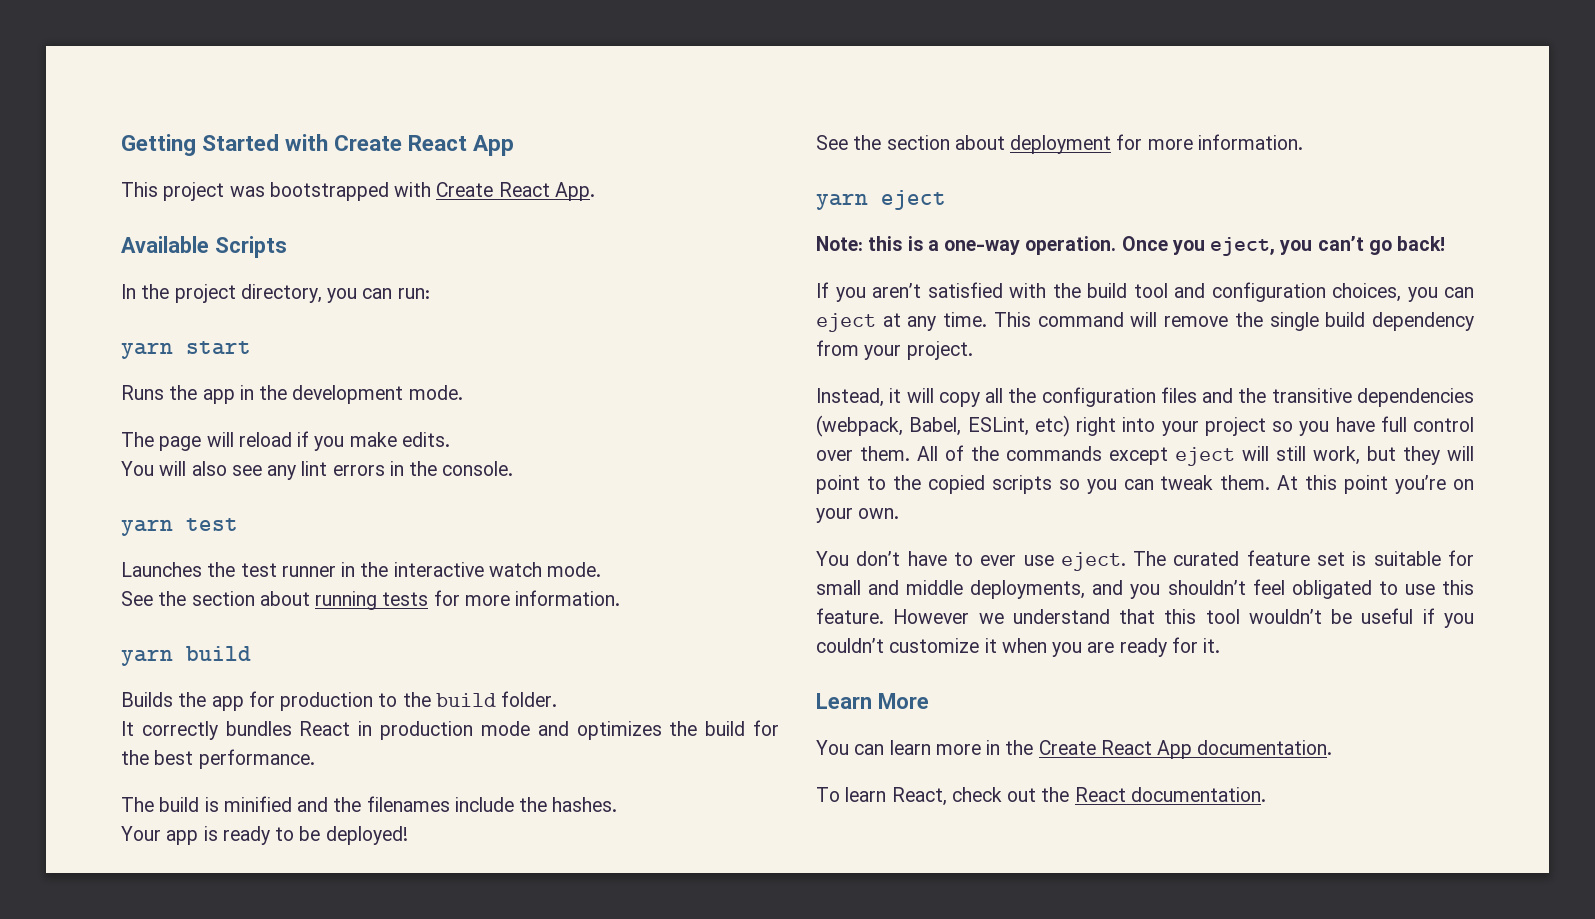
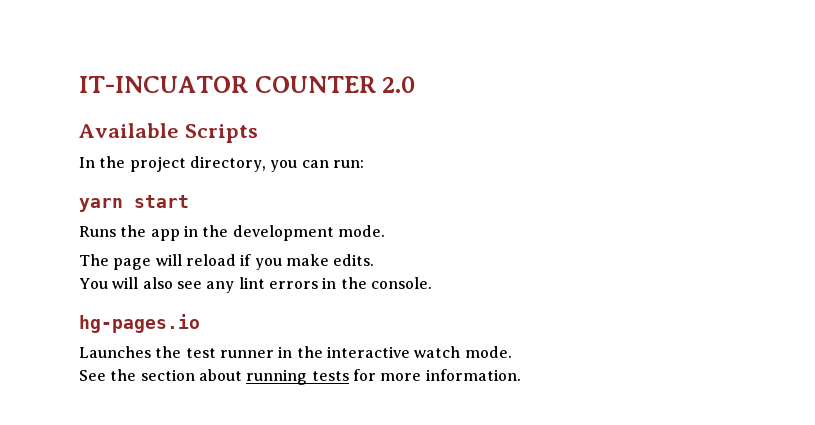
[121,134,515,156] [121,182,595,201] Getting Started with Create React App // This project was bootstrapped with Create React App. -> [79,76,416,93] IT-INCUATOR COUNTER 2.0
[121,518,238,536] yarn test -> [79,314,200,333] hg-pages.io
[121,646,251,666] [121,691,558,711] [121,720,780,740] [121,749,315,769] [121,796,618,812] [121,826,408,845] [816,134,1303,154] [816,190,946,210] [816,236,1446,256] [816,282,1474,302] [816,312,1474,332] [816,340,973,360] [816,387,1474,407] [816,415,1474,437] [816,445,1474,466] [816,475,1474,494] [816,508,900,523] [816,550,1474,571] [816,579,1475,599] [816,608,1474,628] [816,637,1221,657] [816,693,929,709] [816,740,1333,759] [816,787,1266,806] // yarn build // Builds the app for production to the build folder. // It correctly bundles React in production mode and optimizes the build for the best performance. // The build is minified and the filenames include the hashes. // Your app is ready to be deployed! // See the section about deployment for more information. // yarn eject // Note: this is a one-way operation. Once you eject, you can’t go back! // If you aren’t satisfied with the build tool and configuration choices, you can eject at any time. This command will remove the single build dependency from your project. // Instead, it will copy all the configuration files and the transitive dependencies (webpack, Babel, ESLint, etc) right into your project so you have full control over them. All of the commands except eject will still work, but they will point to the copied scripts so you can tweak them. At this point you’re on your own. // You don’t have to ever use eject. The curated feature set is suitable for small and middle deployments, and you shouldn’t feel obligated to use this feature. However we understand that this tool wouldn’t be useful if you couldn’t customize it when you are ready for it. // Learn More // You can learn more in the Create React App documentation. // To learn React, check out the React documentation. -> (521, 375) none

